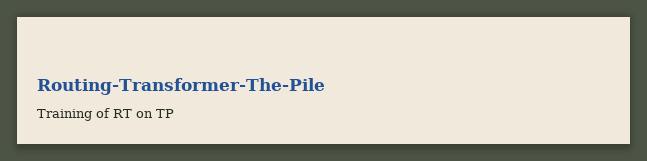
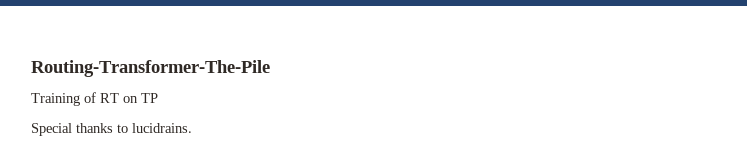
(174, 113) none -> [31,123,192,136] // Special thanks to lucidrains.

